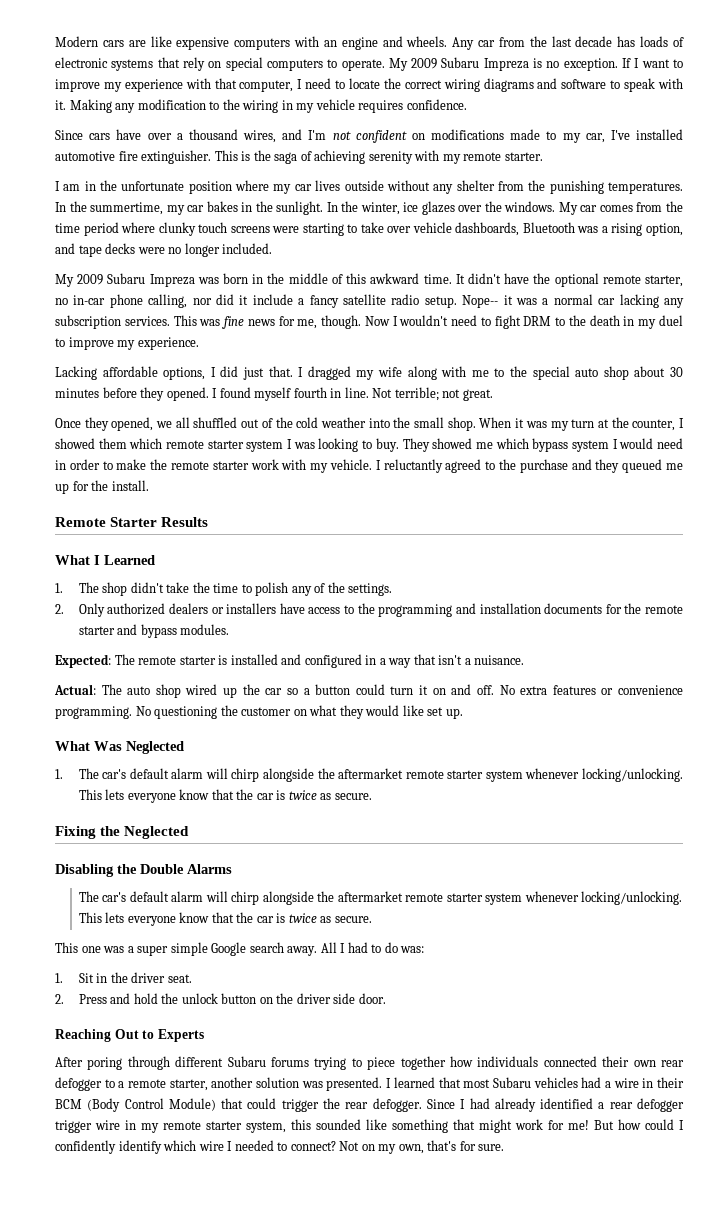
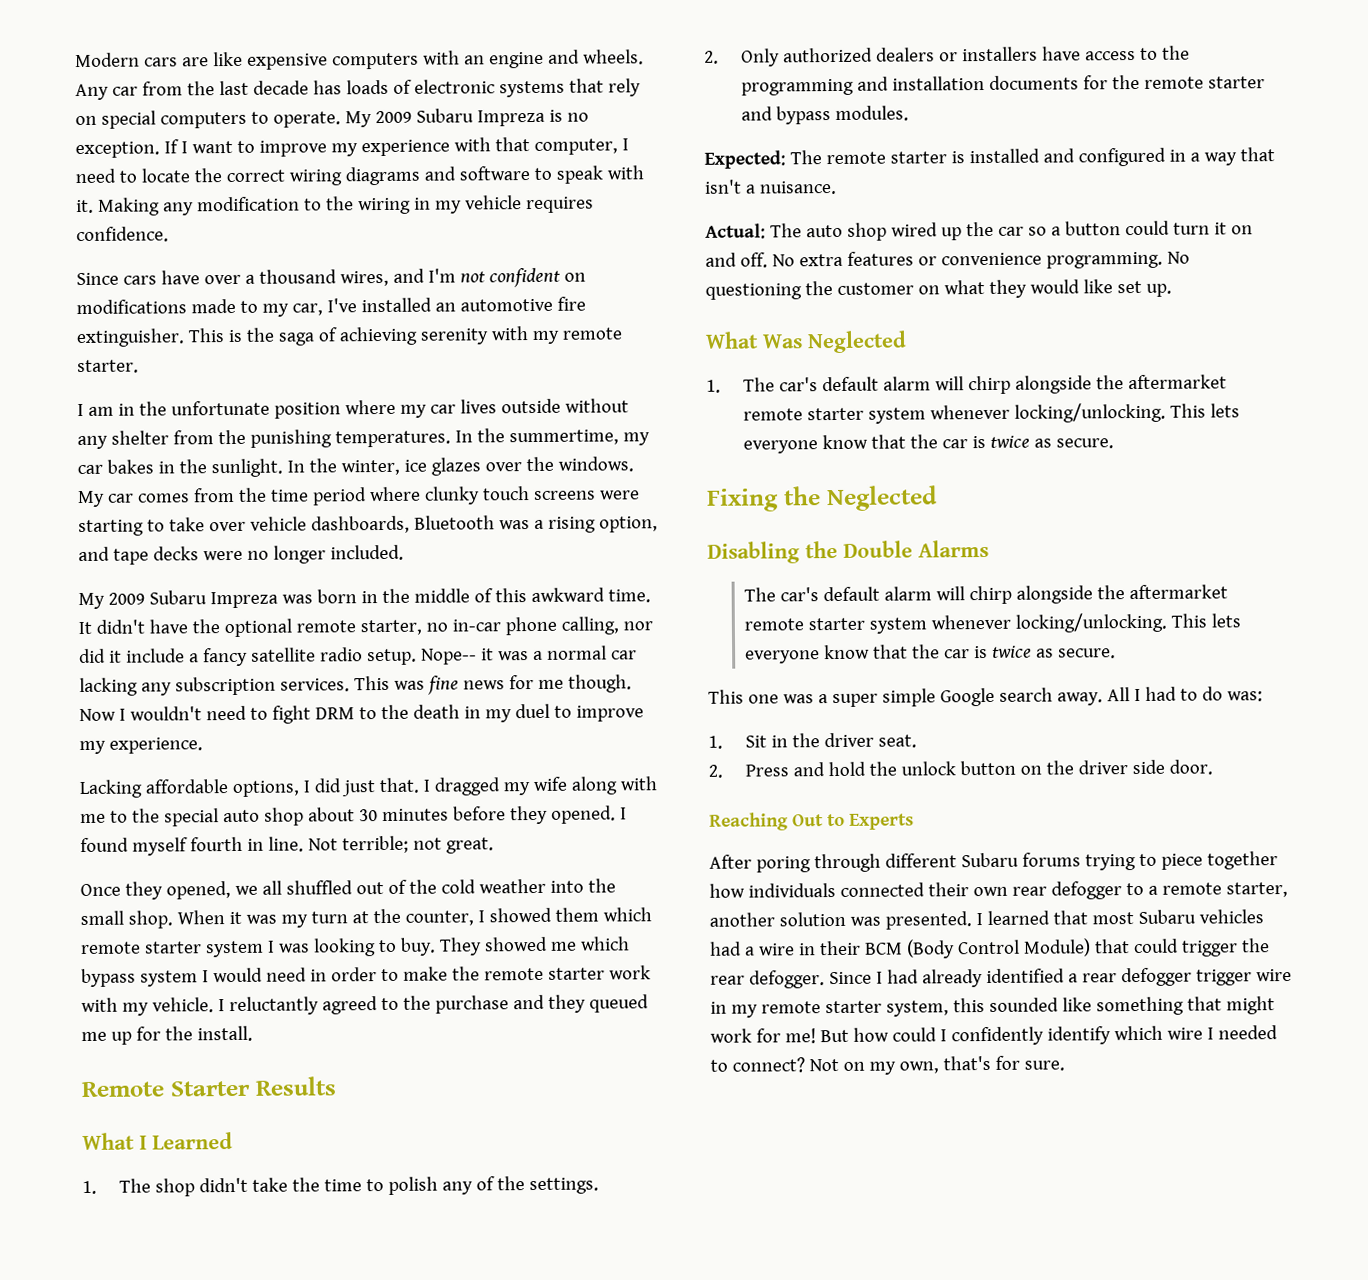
(683, 134) none -> [434,302,456,312] an
[297,319,318,329] me, -> [537,679,564,689] me

